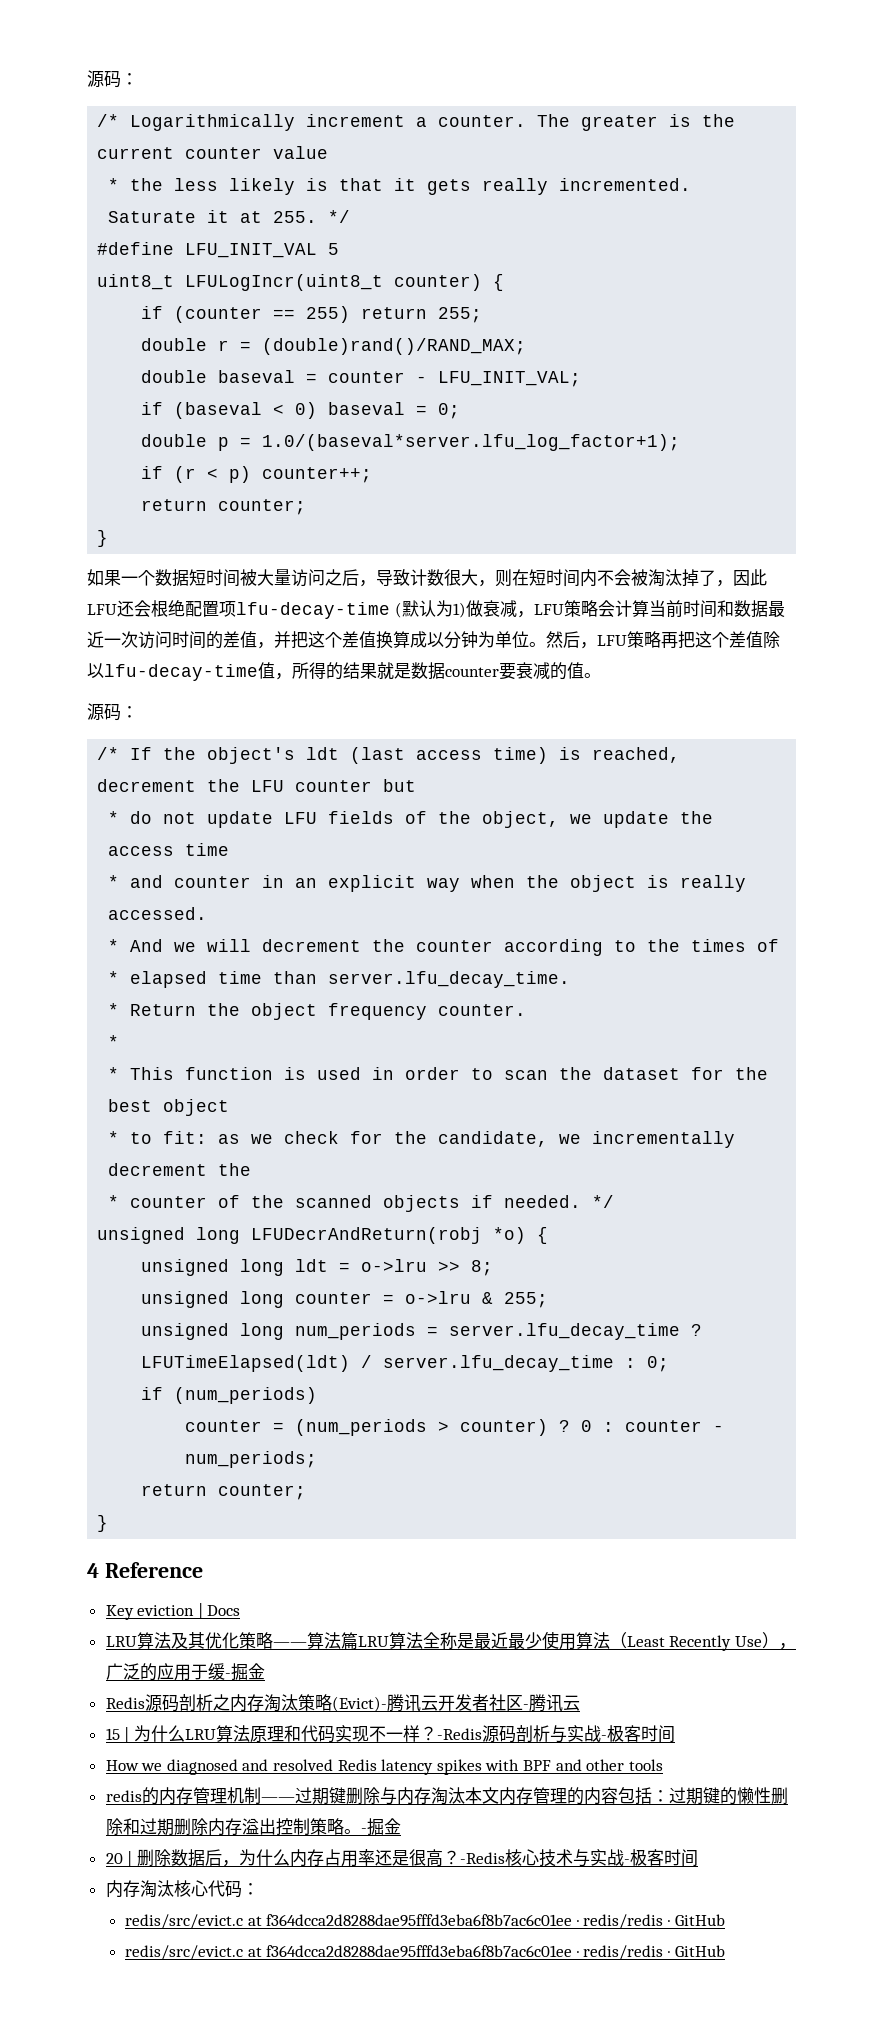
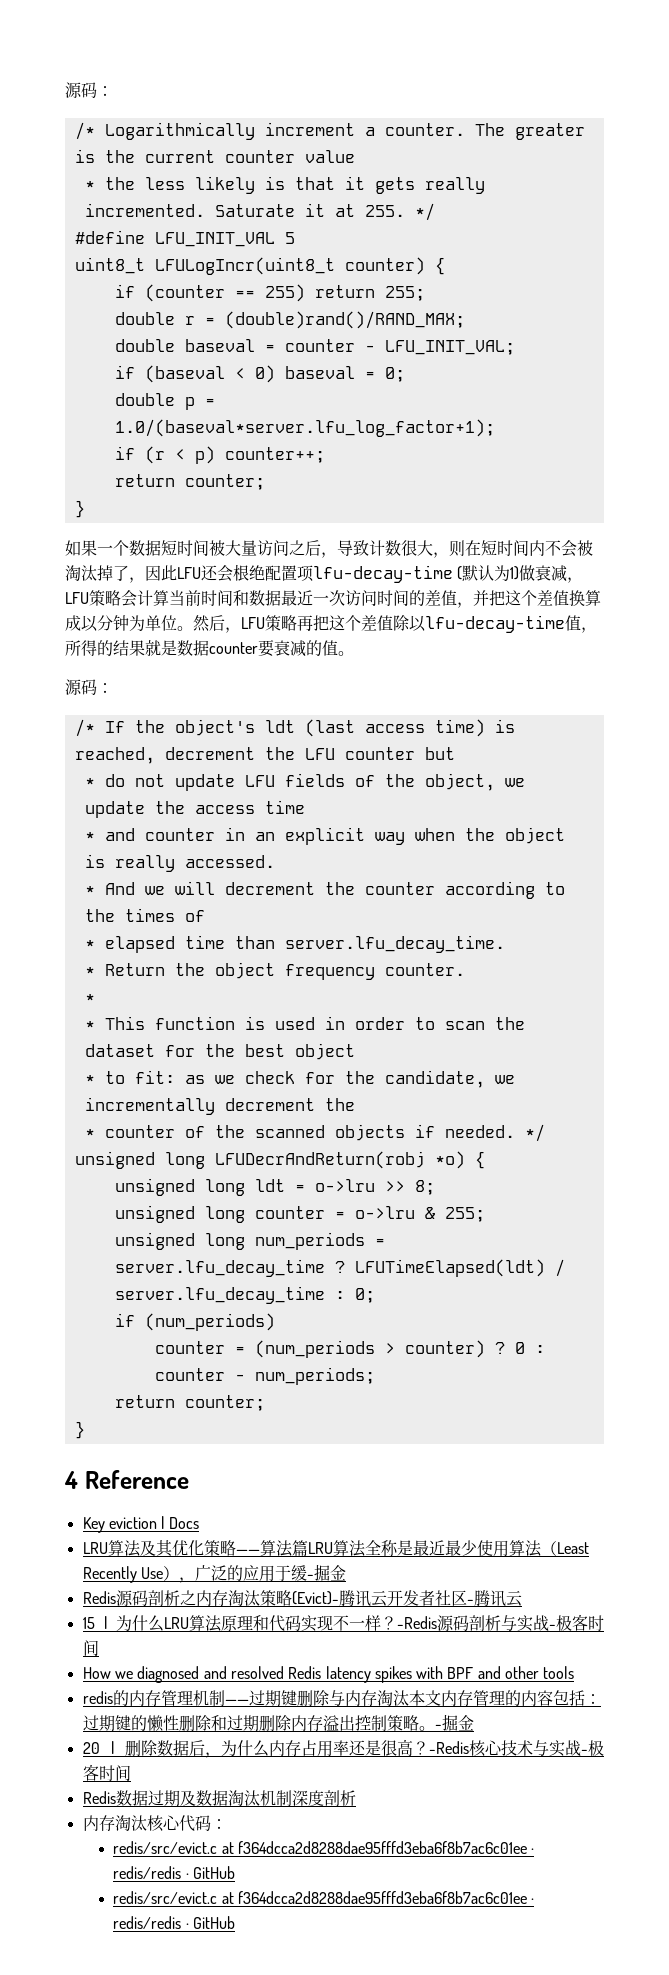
(698, 1858) none -> [82,1790,356,1806] // Redis数据过期及数据淘汰机制深度剖析

